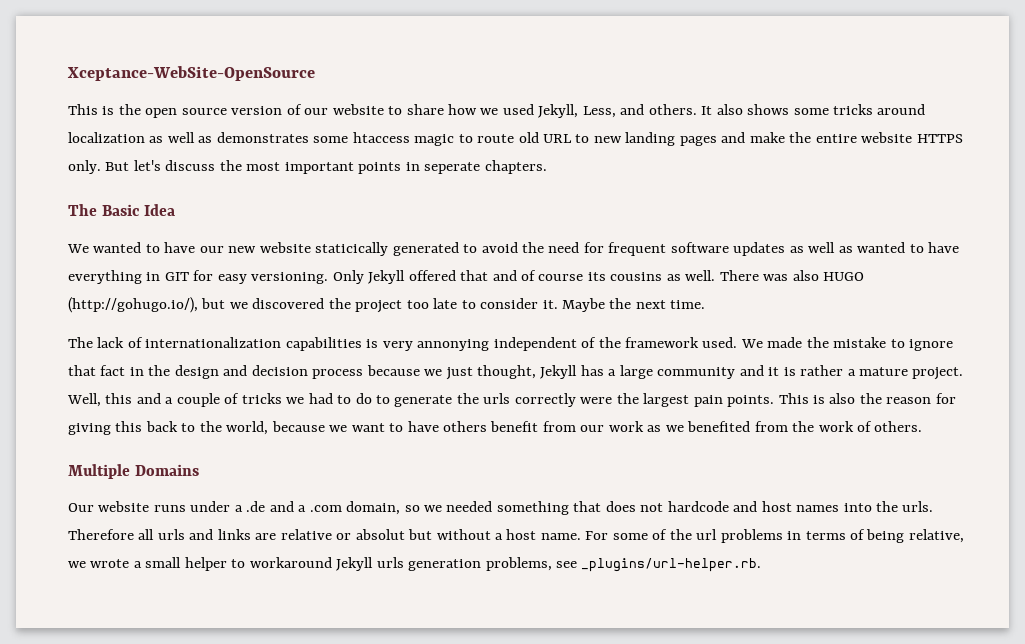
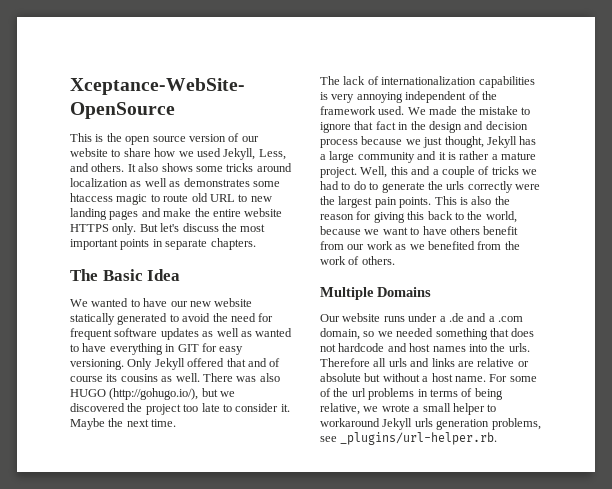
[424,162,481,174] seperate -> [165,239,208,250] separate
[315,242,389,256] staticically -> [70,313,115,325] statically
[417,339,490,351] annonying -> [356,92,403,103] annoying
[355,529,405,540] absolut -> [320,373,361,382] absolute

